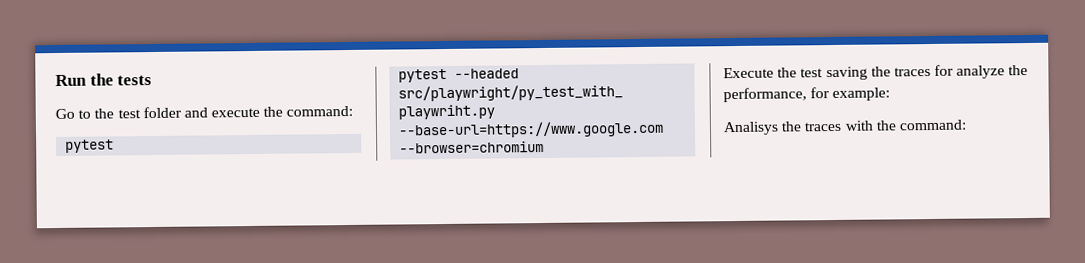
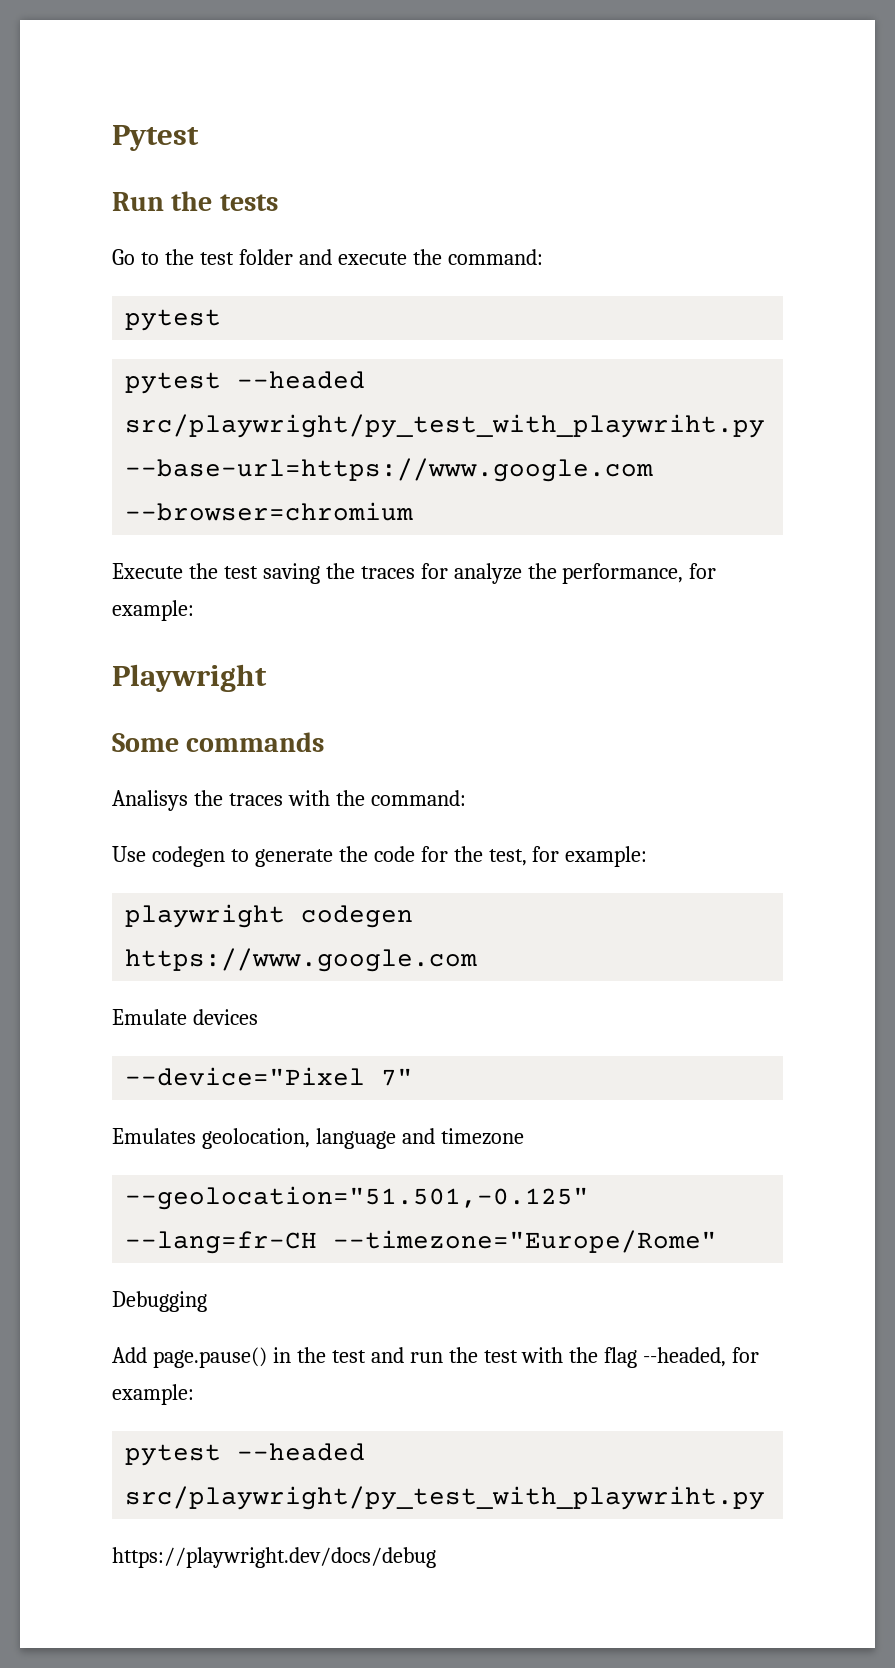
(55, 80) none -> [112,125,199,151] Pytest //
(891, 94) none -> [112,664,267,692] [112,732,325,752] // Playwright // Some commands
(967, 125) none -> [112,846,648,867] [125,904,414,928] [125,948,478,972] [112,1009,258,1025] [125,1067,414,1086] [112,1128,524,1149] [125,1186,590,1210] [125,1230,718,1254] [112,1291,207,1312] [112,1347,760,1368] [112,1384,194,1405] [125,1443,366,1466] [125,1486,766,1510] [112,1547,436,1568] // Use codegen to generate the code for the test, for example: // playwright codegen https://www.google.com // Emulate devices // --device="Pixel 7" // Emulates geolocation, language and timezone // --geolocation="51.501,-0.125" --lang=fr-CH --timezone="Europe/Rome" // Debugging // Add page.pause() in the test and run the test with the flag --headed, for example: // pytest --headed src/playwright/py_test_with_playwriht.py // https://playwright.dev/docs/debug

